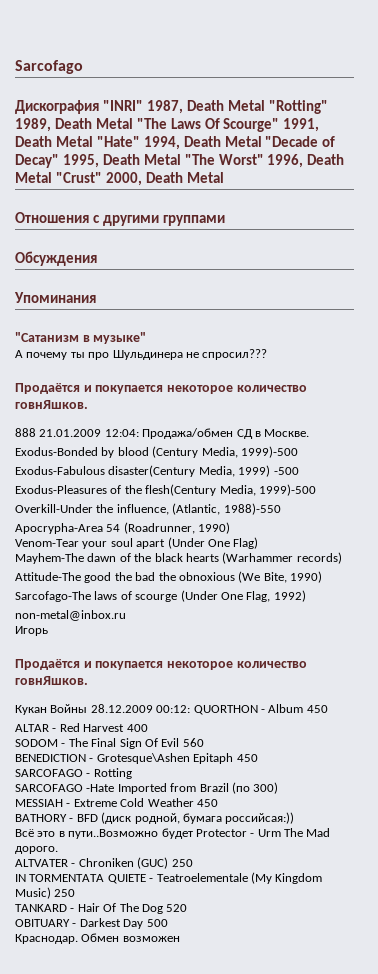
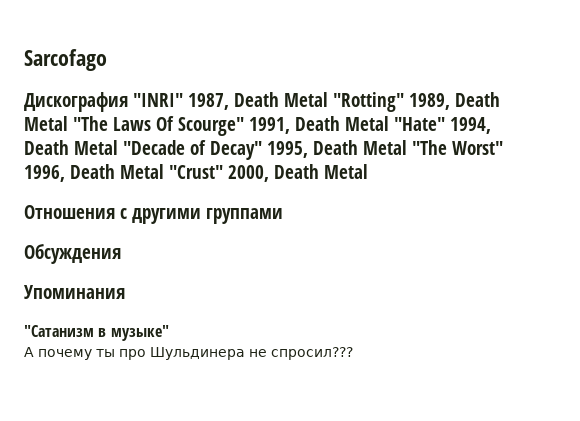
[15,383,307,394] [15,400,88,409] [15,428,310,439] [15,446,298,458] [15,465,299,477] [15,484,316,496] [15,503,281,515] [15,522,231,534] [15,537,259,549] [15,552,342,564] [15,571,322,583] [15,590,306,602] [15,610,126,621] [15,626,48,636] [15,659,307,670] [15,676,88,685] [15,704,328,715] [15,723,148,732] [15,738,204,749] [15,753,258,764] [15,768,132,779] [15,782,279,794] [15,798,218,807] [15,812,295,824] [15,828,331,839] [15,846,58,854] [15,857,193,869] [15,872,323,884] [15,887,76,899] [15,903,188,914] [15,918,168,929] [15,933,180,944] // Продаётся и покупается некоторое количество говнЯшков. // 888 21.01.2009 12:04: Продажа/обмен СД в Москве. // Exodus-Bonded by blood (Century Media, 1999)-500 // Exodus-Fabulous disaster(Century Media, 1999) -500 // Exodus-Pleasures of the flesh(Century Media, 1999)-500 // Overkill-Under the influence, (Atlantic, 1988)-550 // Apocrypha-Area 54 (Roadrunner, 1990) // Venom-Tear your soul apart (Under One Flag) // Mayhem-The dawn of the black hearts (Warhammer records) // Attitude-The good the bad the obnoxious (We Bite, 1990) // Sarcofago-The laws of scourge (Under One Flag, 1992) // non-metal@inbox.ru // Игорь // Продаётся и покупается некоторое количество говнЯшков. // Кукан Войны 28.12.2009 00:12: QUORTHON - Album 450 // ALTAR - Red Harvest 400 // SODOM - The Final Sign Of Evil 560 // BENEDICTION - Grotesque\Ashen Epitaph 450 // SARCOFAGO - Rotting // SARCOFAGO -Hate Imported from Brazil (по 300) // MESSIAH - Extreme Cold Weather 450 // BATHORY - BFD (диск родной, бумага российсая:)) // Всё это в пути..Возможно будет Protector - Urm The Mad дорого. // ALTVATER - Chroniken (GUC) 250 // IN TORMENTATA QUIETE - Teatroelementale (My Kingdom Music) 250 // TANKARD - Hair Of The Dog 520 // OBITUARY - Darkest Day 500 // Краснодар. Обмен возможен -> (353, 353) none

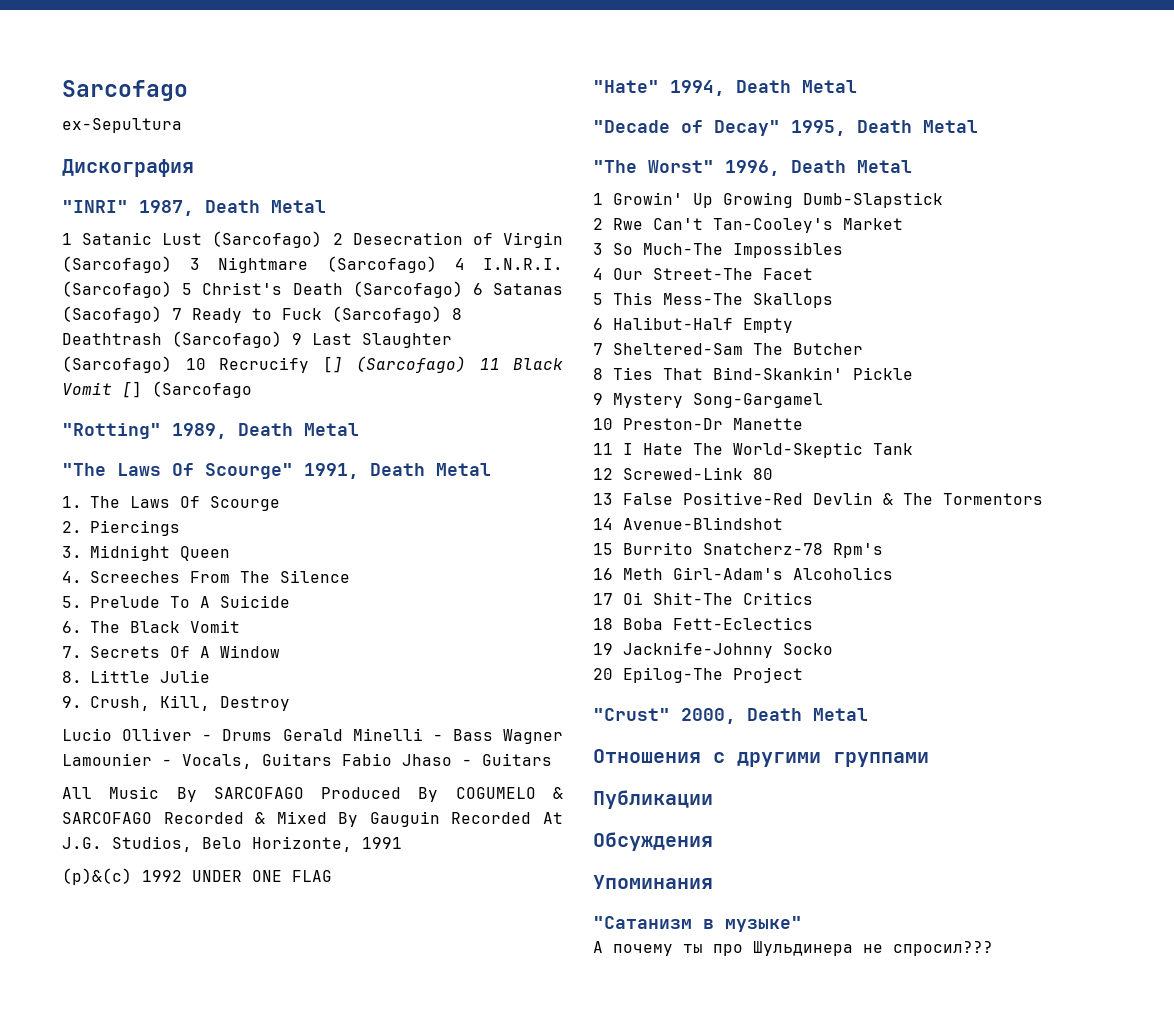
(107, 60) none -> [62,118,182,133] // ex-Sepultura
(128, 102) none -> (194, 168) //
(328, 99) none -> [62,231,564,248] [62,256,563,273] [62,281,563,298] [62,306,462,323] [62,331,452,348] [62,356,563,373] [62,381,252,398] // 1 Satanic Lust (Sarcofago) 2 Desecration of Virgin (Sarcofago) 3 Nightmare (Sarcofago) 4 I.N.R.I. (Sarcofago) 5 Christ's Death (Sarcofago) 6 Satanas (Sacofago) 7 Ready to Fuck (Sarcofago) 8 Deathtrash (Sarcofago) 9 Last Slaughter (Sarcofago) 10 Recrucify [] (Sarcofago) 11 Black Vomit [] (Sarcofago //
(68, 123) none -> (359, 429) //
(390, 123) none -> [62,496,281,511] [62,520,181,536] [62,545,231,561] [62,570,351,583] [62,595,291,608] [62,620,241,633] [62,645,281,658] [62,670,211,683] [62,695,291,711] [62,728,563,744] [62,753,552,769] [62,786,563,802] [62,811,563,827] [62,836,402,852] [62,868,332,885] // 1. The Laws Of Scourge // 2. Piercings // 3. Midnight Queen // 4. Screeches From The Silence // 5. Prelude To A Suicide // 6. The Black Vomit // 7. Secrets Of A Window // 8. Little Julie // 9. Crush, Kill, Destroy // Lucio Olliver - Drums Gerald Minelli - Bass Wagner Lamounier - Vocals, Guitars Fabio Jhaso - Guitars // All Music By SARCOFAGO Produced By COGUMELO & SARCOFAGO Recorded & Mixed By Gauguin Recorded At J.G. Studios, Belo Horizonte, 1991 // (p)&(c) 1992 UNDER ONE FLAG //
(118, 147) none -> (857, 86) //
(407, 147) none -> (978, 126) //
(164, 171) none -> [593,192,943,208] [593,218,903,233] [593,242,843,258] [593,268,813,280] [593,292,833,308] [593,317,793,333] [593,343,863,355] [593,367,913,380] [593,393,823,408] [593,418,803,430] [593,442,913,458] [593,467,773,480] [593,492,1043,505] [593,517,783,530] [593,542,883,558] [593,567,893,580] [593,592,813,605] [593,617,813,630] [593,642,833,658] [593,667,803,683] // 1 Growin' Up Growing Dumb-Slapstick // 2 Rwe Can't Tan-Cooley's Market // 3 So Much-The Impossibles // 4 Our Street-The Facet // 5 This Mess-The Skallops // 6 Halibut-Half Empty // 7 Sheltered-Sam The Butcher // 8 Ties That Bind-Skankin' Pickle // 9 Mystery Song-Gargamel // 10 Preston-Dr Manette // 11 I Hate The World-Skeptic Tank // 12 Screwed-Link 80 // 13 False Positive-Red Devlin & The Tormentors // 14 Avenue-Blindshot // 15 Burrito Snatcherz-78 Rpm's // 16 Meth Girl-Adam's Alcoholics // 17 Oi Shit-The Critics // 18 Boba Fett-Eclectics // 19 Jacknife-Johnny Socko // 20 Epilog-The Project //
(283, 216) none -> [593,790,713,809] // Публикации

